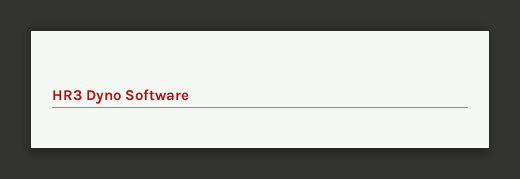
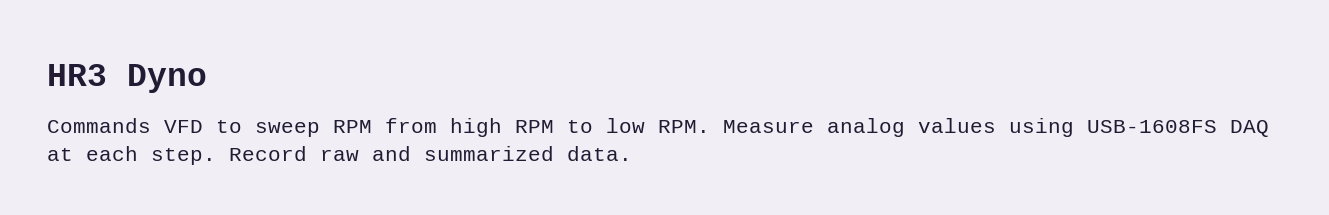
[125,89,190,101] Software -> [47,118,1269,137] [47,146,632,165] // Commands VFD to sweep RPM from high RPM to low RPM. Measure analog values using USB-1608FS DAQ at each step. Record raw and summarized data.

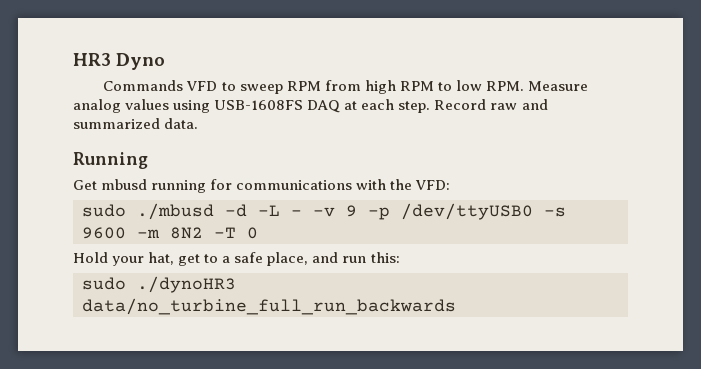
(632, 153) none -> [73,152,148,169] [73,179,451,193] [82,203,566,220] [82,227,258,239] [73,252,400,266] [82,276,236,293] [82,298,456,315] // Running // Get mbusd running for communications with the VFD: // sudo ./mbusd -d -L - -v 9 -p /dev/ttyUSB0 -s 9600 -m 8N2 -T 0 // Hold your hat, get to a safe place, and run this: // sudo ./dynoHR3 data/no_turbine_full_run_backwards

